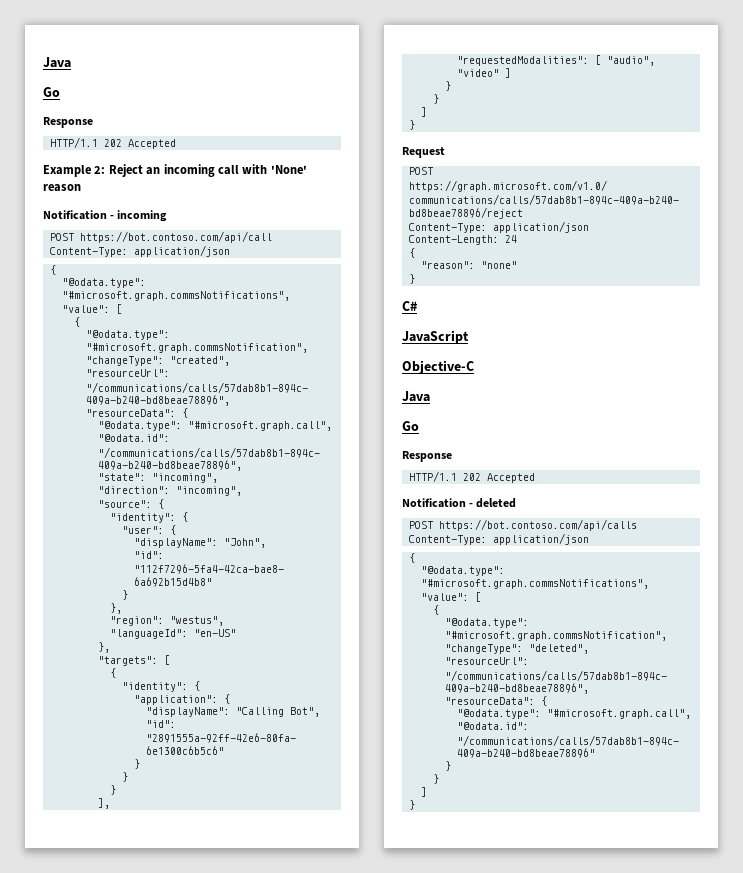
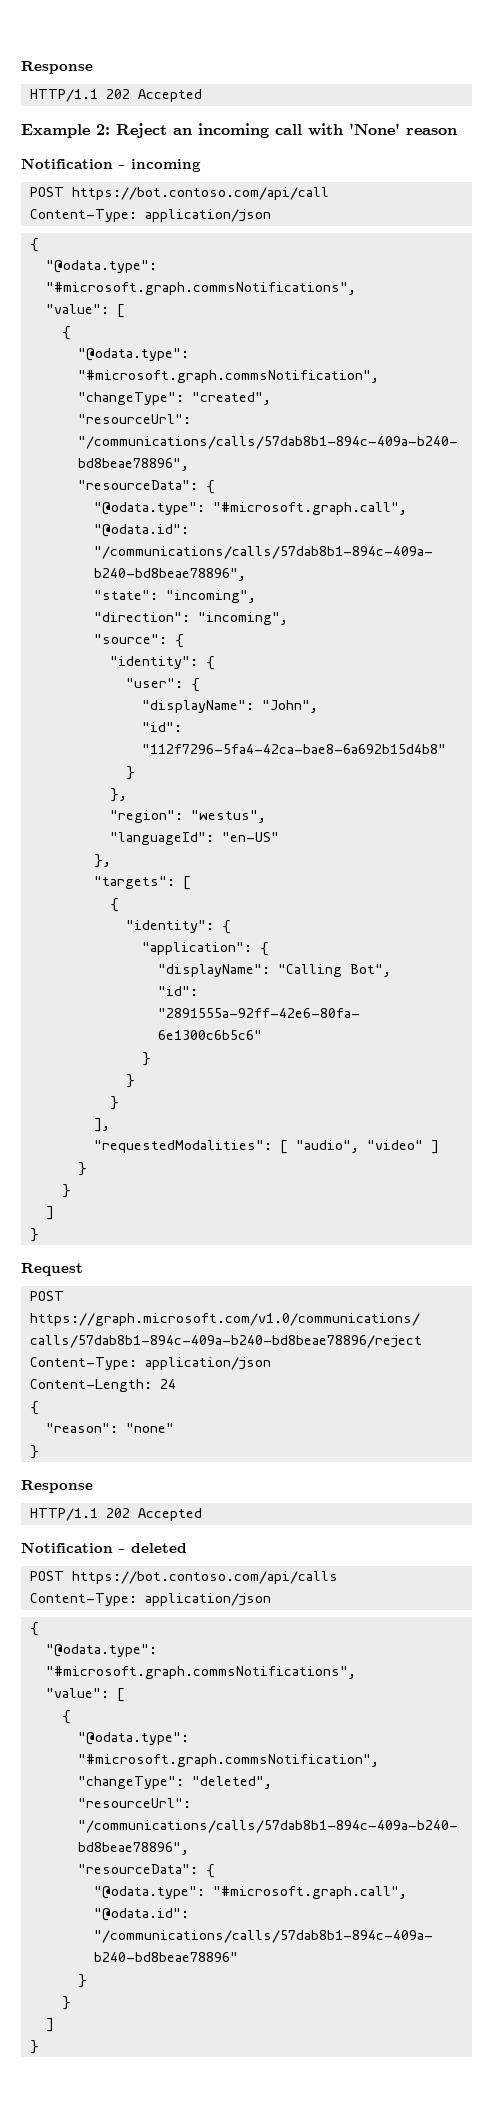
[43,57,71,68] [43,87,60,97] Java // Go // -> (21, 67) none
[402,301,417,311] [402,330,469,344] [402,360,474,374] [402,391,430,402] [402,421,419,431] // C# // JavaScript // Objective-C // Java // Go -> (39, 1452) none

